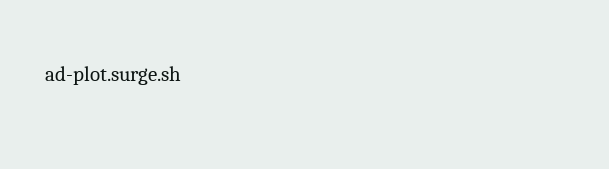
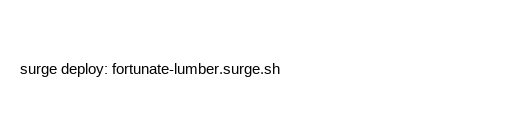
[45,66,181,85] ad-plot.surge.sh -> [20,63,281,77] surge deploy: fortunate-lumber.surge.sh

